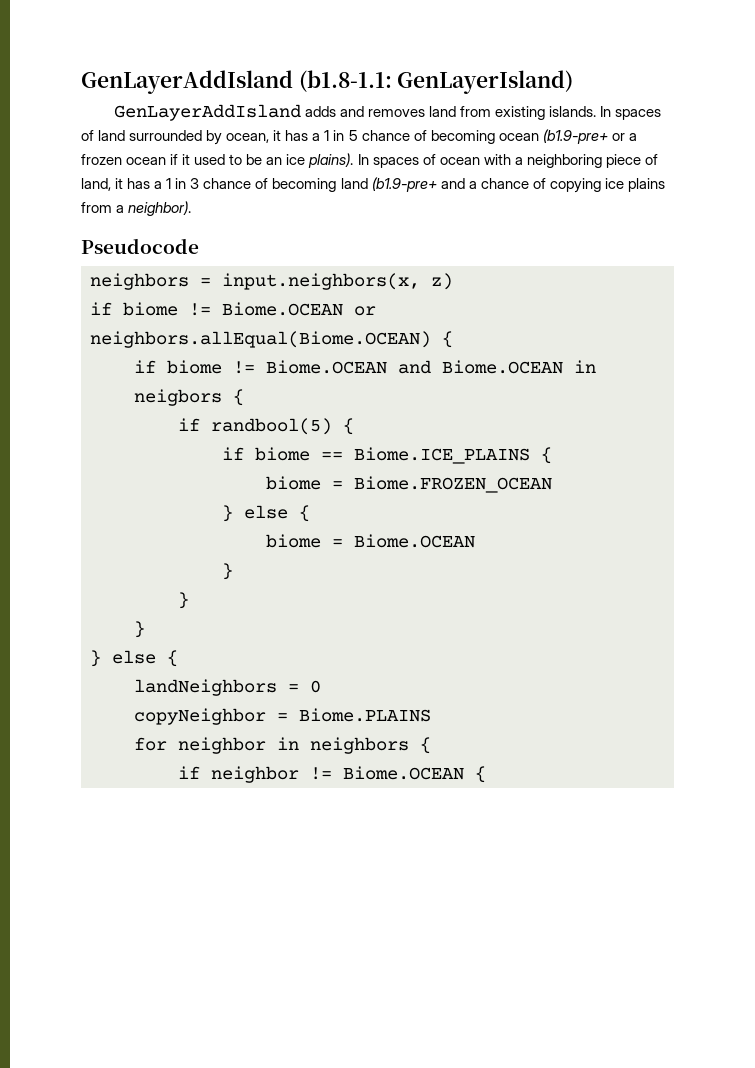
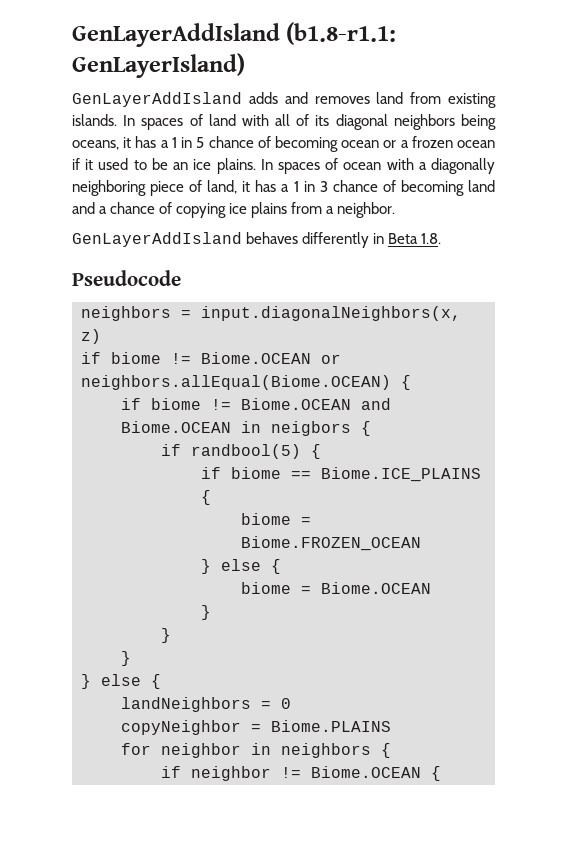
[81,70,392,94] GenLayerAddIsland (b1.8-1.1: -> [72,22,397,47] GenLayerAddIsland (b1.8-r1.1:
[129,130,270,145] surrounded by ocean, -> [241,114,497,130] [72,140,119,150] with all of its diagonal neighbors being oceans,
[542,129,608,144] (b1.9-pre+ -> (380, 144) none
[308,153,354,168] plains). -> [216,158,256,174] plains.
(523, 161) none -> [431,158,496,174] diagonally
[371,177,437,192] (b1.9-pre+ -> (495, 186) none
[128,201,192,216] neighbor). -> [337,202,396,218] [72,232,442,248] neighbor. // GenLayerAddIsland behaves differently in Beta 1.8.
[222,273,420,290] input.neighbors(x, -> [201,306,461,321] input.diagonalNeighbors(x,

